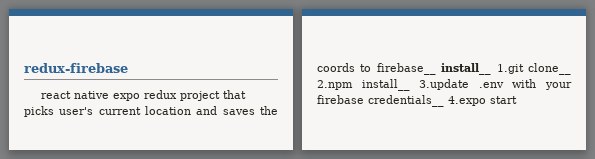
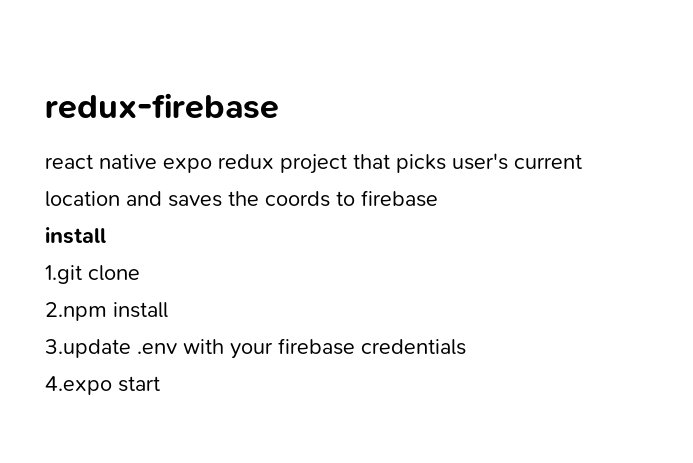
[376,63,571,75] [317,79,410,91] firebase__ install__ 1.git clone__ 2.npm install__ -> [361,190,438,207] [45,227,106,244] [45,265,140,284] [45,302,168,321] firebase // install // 1.git clone // 2.npm install //
[368,95,444,107] credentials__ -> [361,339,466,355] credentials //

